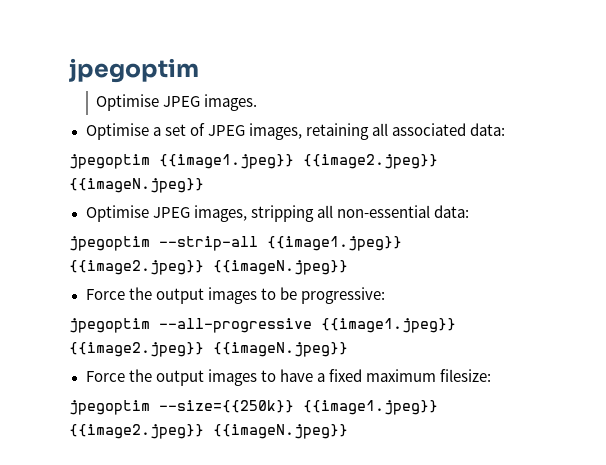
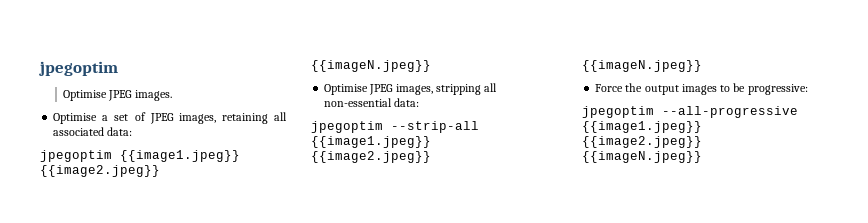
[85,369,491,386] [69,400,438,415] [69,424,348,439] // Force the output images to have a fixed maximum filesize: // jpegoptim --size={{250k}} {{image1.jpeg}} {{image2.jpeg}} {{imageN.jpeg}} -> (702, 157) none

